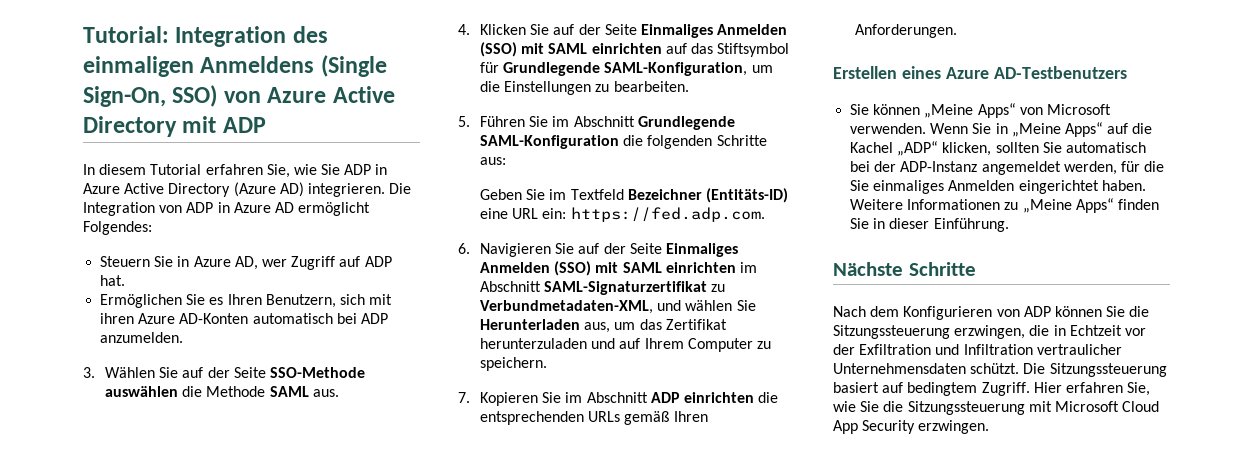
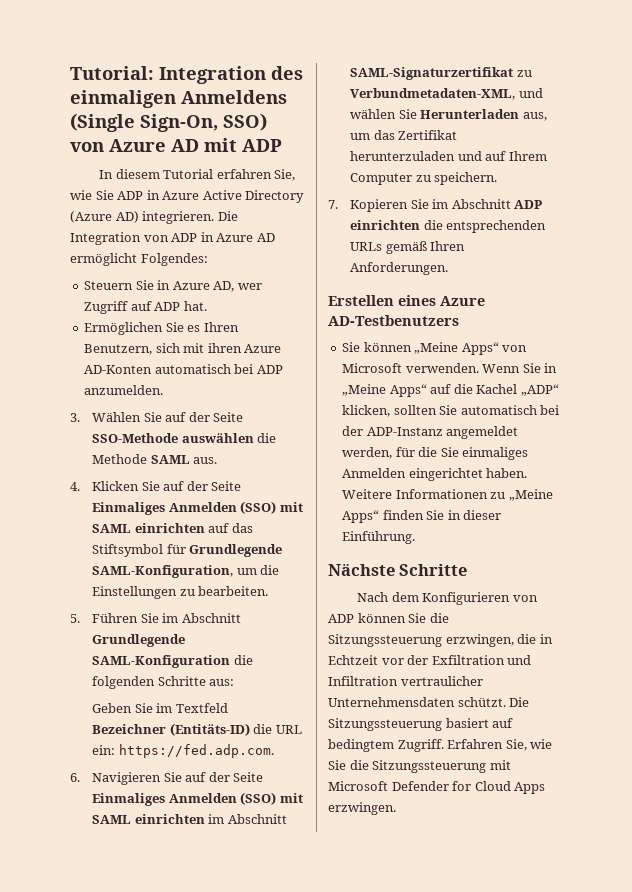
[332,86,395,103] [83,116,177,137] Active Directory -> [171,139,199,152] AD
[480,208,509,219] eine -> [253,724,273,734] die
[1033,382,1123,393] Hier erfahren -> [447,739,504,749] Erfahren
[1122,401,1160,412] [833,420,916,434] Cloud App Security -> [391,781,546,794] Defender for Cloud Apps

